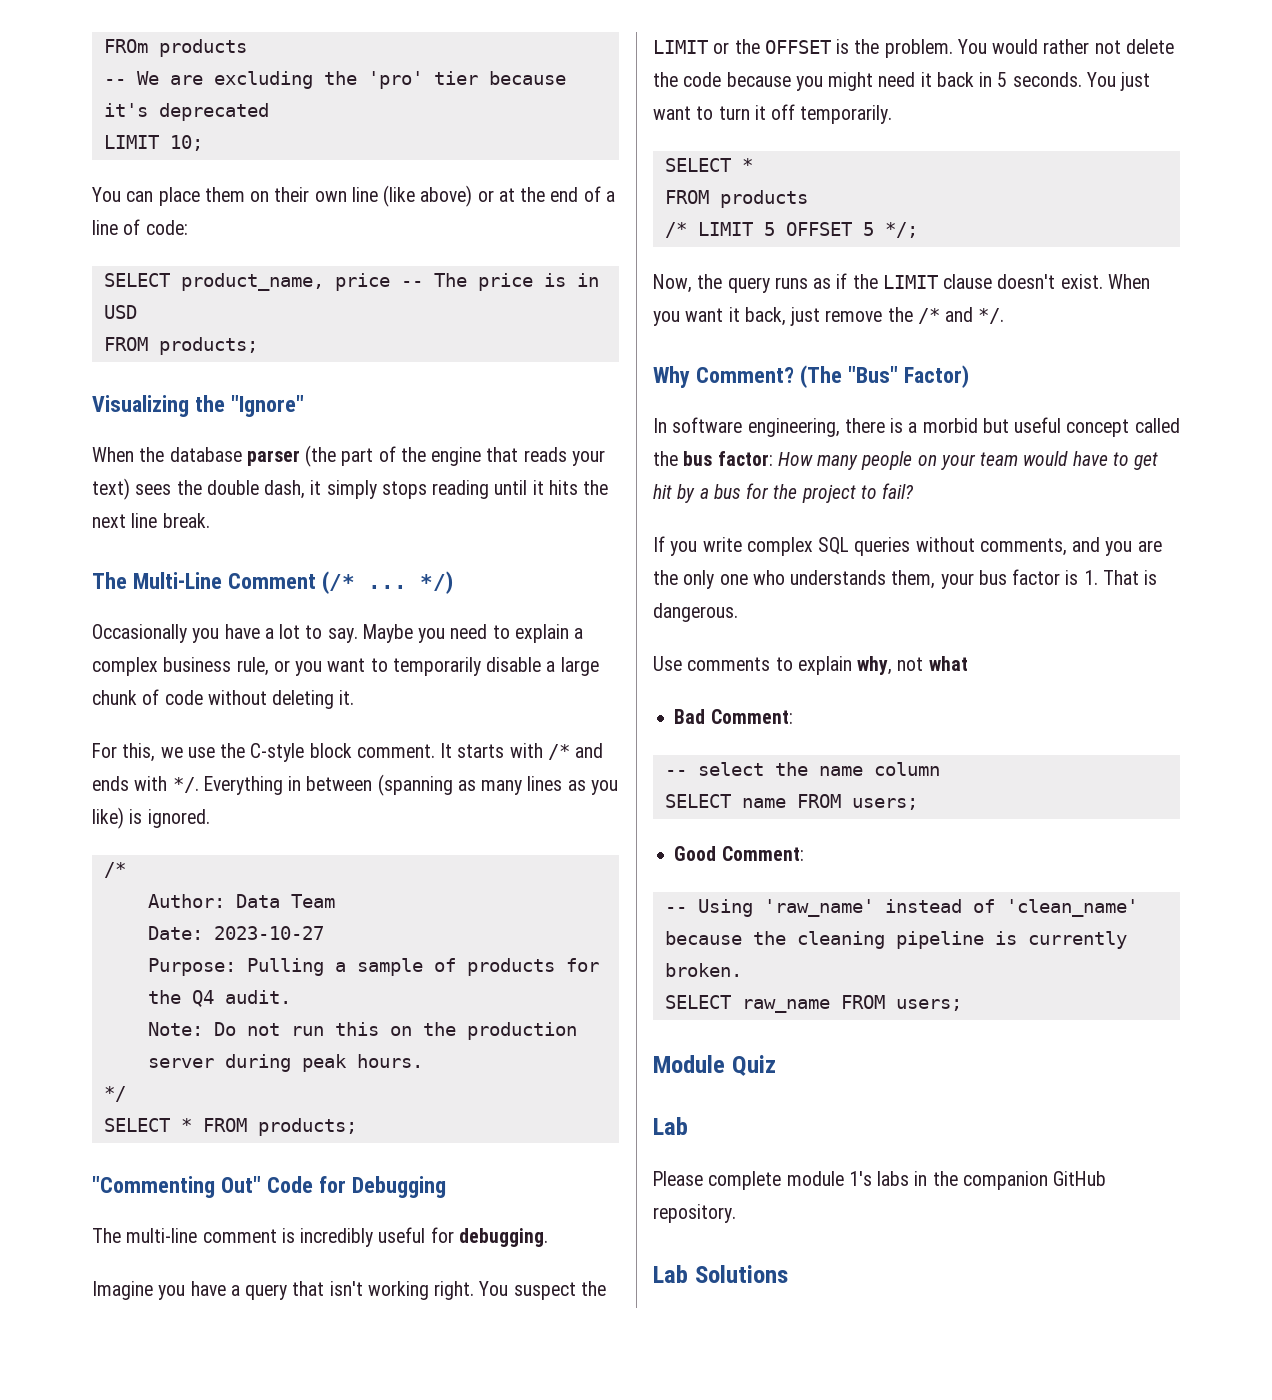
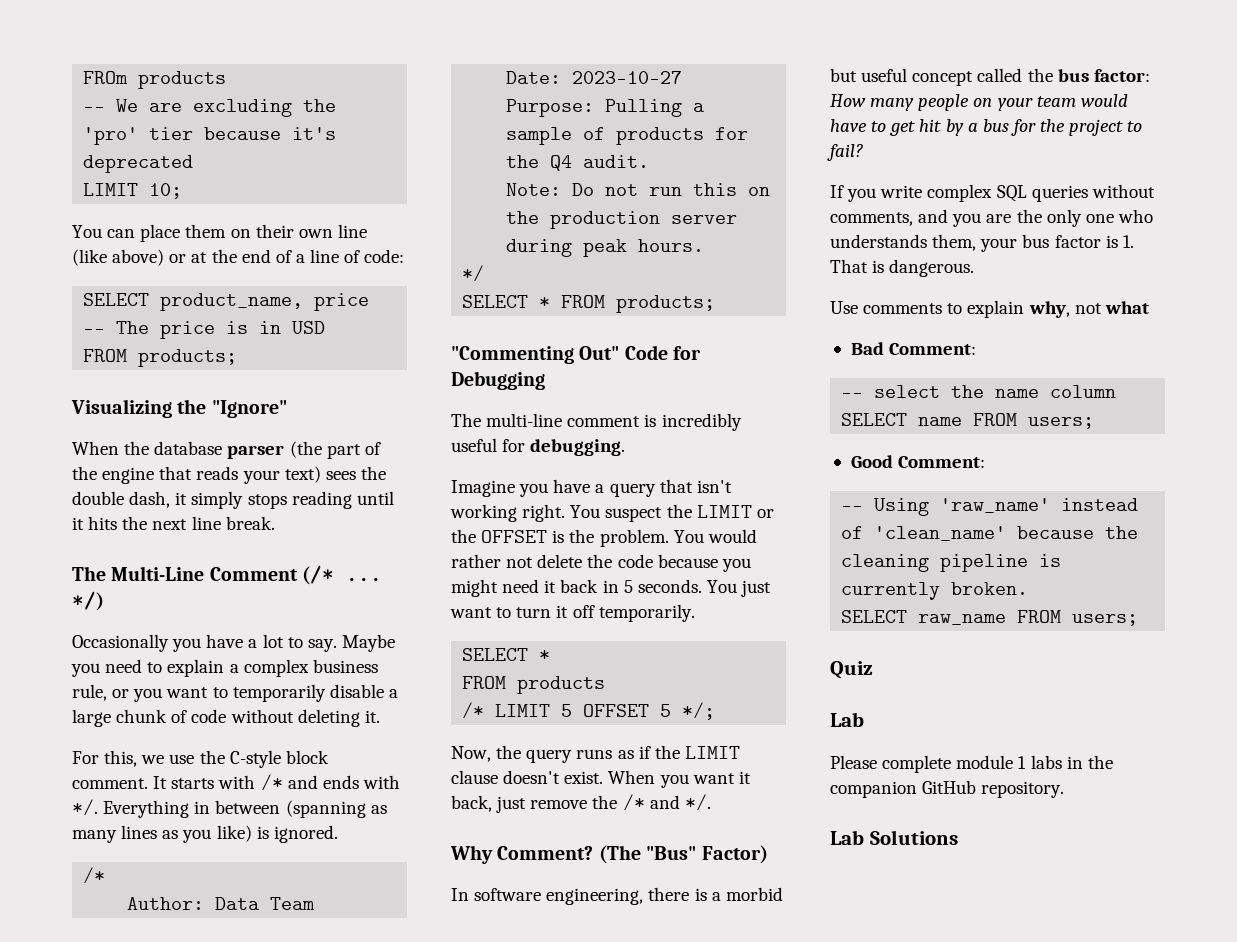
[653,1055,725,1073] Module -> (1139, 620) none
[848,1171,872,1186] 1's -> [1018,756,1027,769] 1

